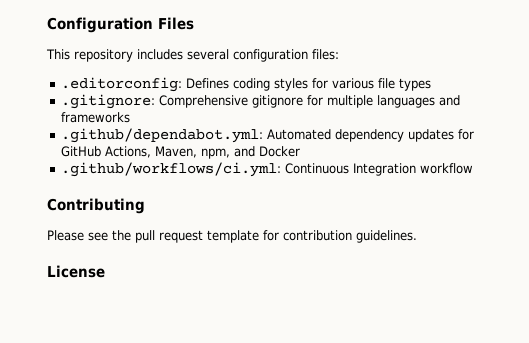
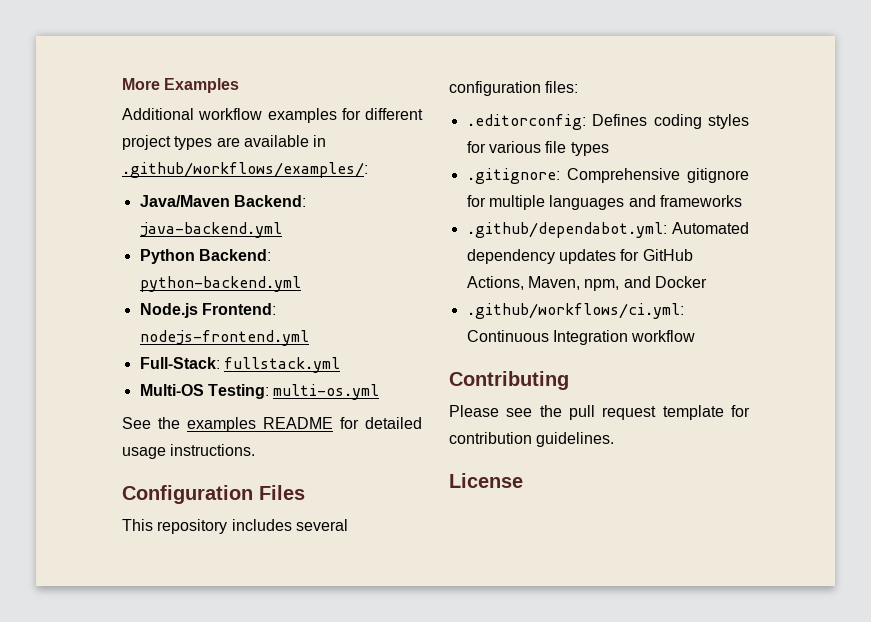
(47, 25) none -> [122,78,240,93] [122,108,423,123] [122,135,327,150] [122,162,368,178] [139,195,306,207] [139,222,282,238] [139,249,271,264] [139,276,301,292] [139,303,276,318] [139,330,309,346] [139,357,340,373] [139,384,380,400] [122,417,422,432] [122,444,256,459] More Examples // Additional workflow examples for different project types are available in .github/workflows/examples/: // Java/Maven Backend: java-backend.yml // Python Backend: python-backend.yml // Node.js Frontend: nodejs-frontend.yml // Full-Stack: fullstack.yml // Multi-OS Testing: multi-os.yml // See the examples README for detailed usage instructions. //

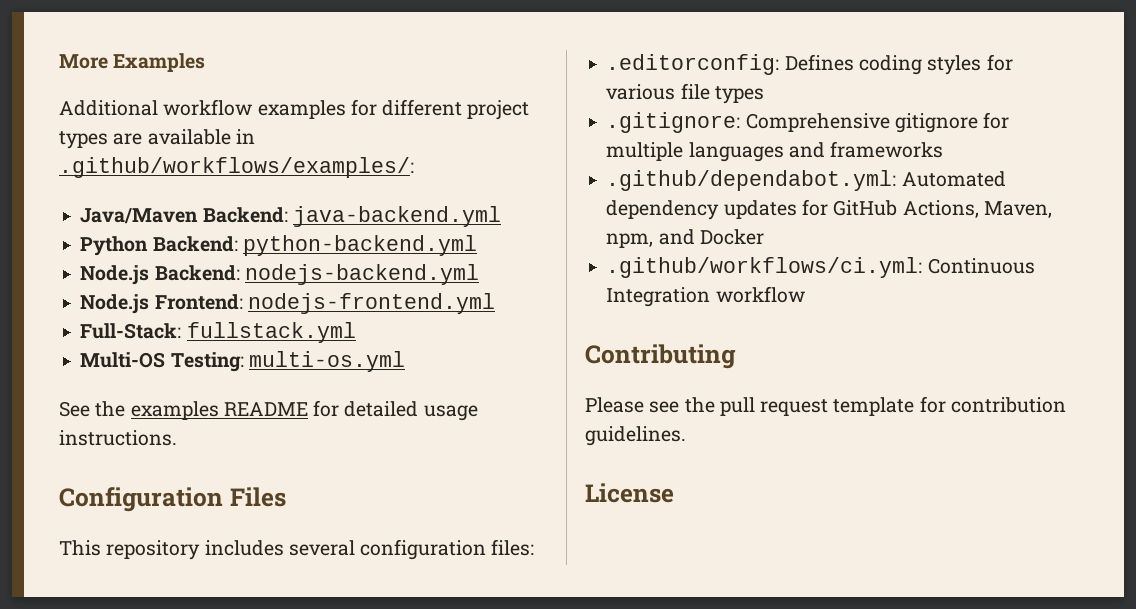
(301, 284) none -> [80,264,479,285] // Node.js Backend: nodejs-backend.yml

